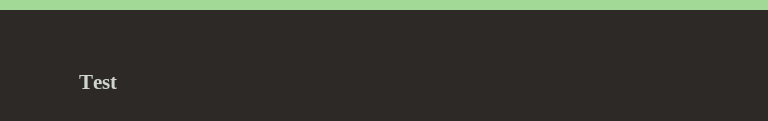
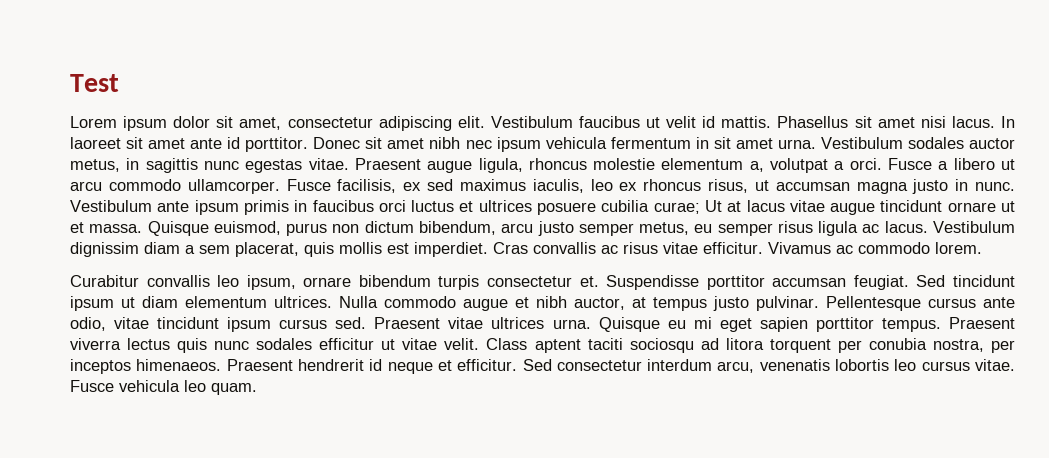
(117, 82) none -> [70,116,1015,131] [70,137,1015,152] [70,158,1015,173] [70,179,1016,194] [70,200,1015,215] [70,221,1016,236] [70,242,982,257] [70,275,1015,290] [70,296,1015,311] [70,317,1015,332] [70,338,1016,353] [70,359,1015,374] [70,380,257,395] // Lorem ipsum dolor sit amet, consectetur adipiscing elit. Vestibulum faucibus ut velit id mattis. Phasellus sit amet nisi lacus. In laoreet sit amet ante id porttitor. Donec sit amet nibh nec ipsum vehicula fermentum in sit amet urna. Vestibulum sodales auctor metus, in sagittis nunc egestas vitae. Praesent augue ligula, rhoncus molestie elementum a, volutpat a orci. Fusce a libero ut arcu commodo ullamcorper. Fusce facilisis, ex sed maximus iaculis, leo ex rhoncus risus, ut accumsan magna justo in nunc. Vestibulum ante ipsum primis in faucibus orci luctus et ultrices posuere cubilia curae; Ut at lacus vitae augue tincidunt ornare ut et massa. Quisque euismod, purus non dictum bibendum, arcu justo semper metus, eu semper risus ligula ac lacus. Vestibulum dignissim diam a sem placerat, quis mollis est imperdiet. Cras convallis ac risus vitae efficitur. Vivamus ac commodo lorem. // Curabitur convallis leo ipsum, ornare bibendum turpis consectetur et. Suspendisse porttitor accumsan feugiat. Sed tincidunt ipsum ut diam elementum ultrices. Nulla commodo augue et nibh auctor, at tempus justo pulvinar. Pellentesque cursus ante odio, vitae tincidunt ipsum cursus sed. Praesent vitae ultrices urna. Quisque eu mi eget sapien porttitor tempus. Praesent viverra lectus quis nunc sodales efficitur ut vitae velit. Class aptent taciti sociosqu ad litora torquent per conubia nostra, per inceptos himenaeos. Praesent hendrerit id neque et efficitur. Sed consectetur interdum arcu, venenatis lobortis leo cursus vitae. Fusce vehicula leo quam.

